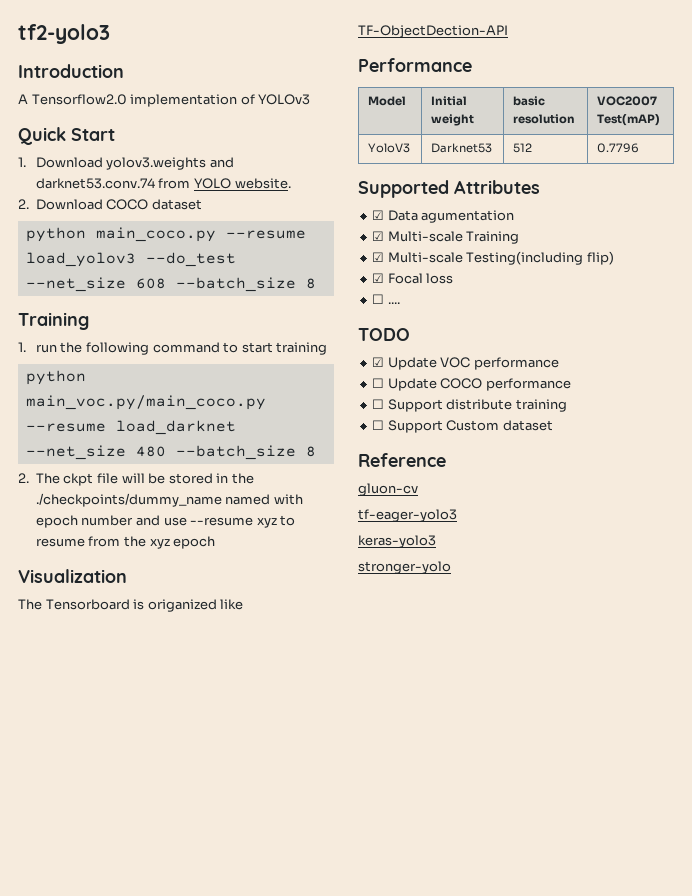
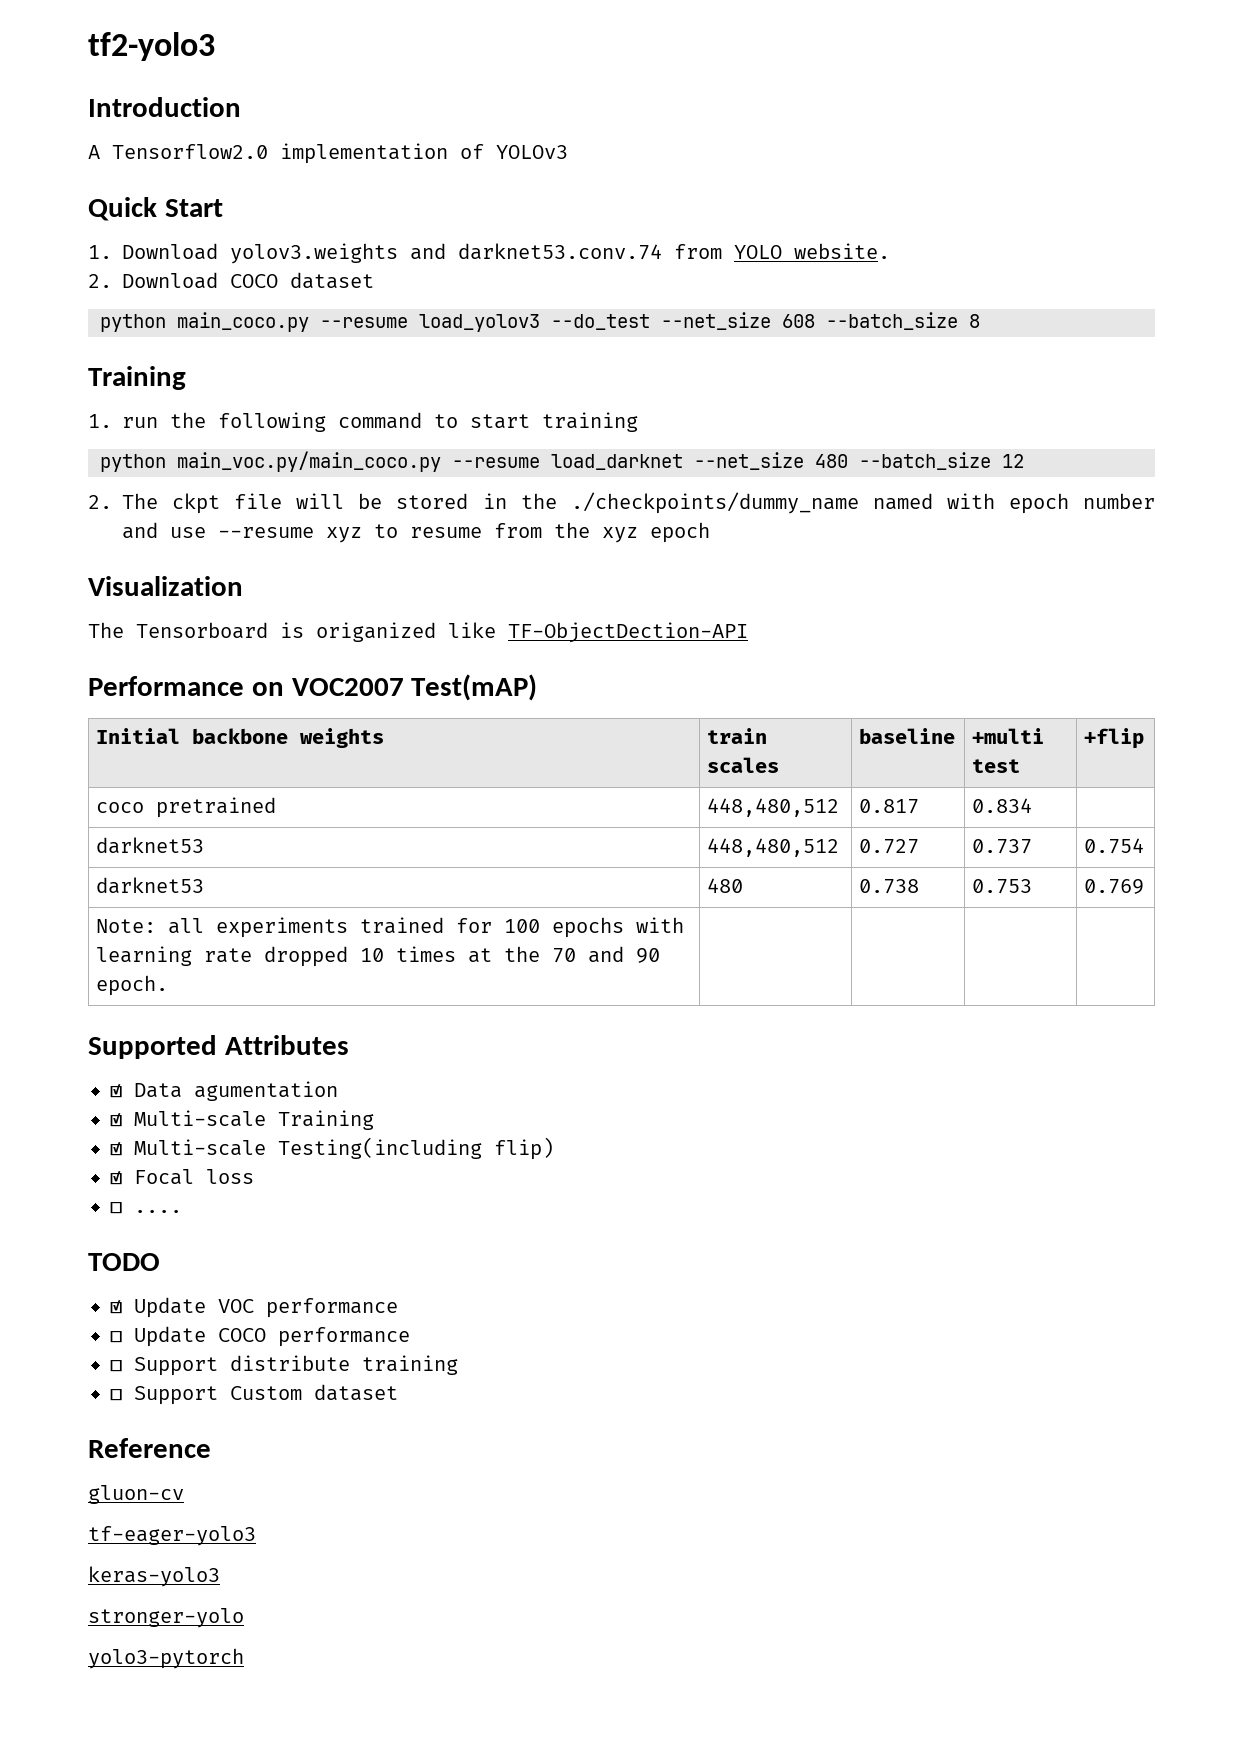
[305,446,316,457] 8 -> [1002,454,1024,468] 12
[368,96,407,106] [431,96,468,106] [431,114,475,126] [513,96,546,106] [513,114,576,124] [597,96,658,106] [597,114,661,126] [368,143,411,153] [431,143,493,153] [513,143,533,153] [597,143,640,153] // Model | Initial weight | basic resolution | VOC2007 Test(mAP) // YoloV3 | Darknet53 | 512 | 0.7796 -> [251,674,538,701] [96,728,385,748] [707,728,768,744] [707,757,780,773] [859,728,956,744] [972,728,1045,744] [972,759,1021,773] [1084,728,1145,749] [96,797,277,818] [707,798,840,817] [859,799,920,814] [972,798,1033,813] [96,837,205,854] [707,838,840,857] [859,839,920,854] [972,839,1033,854] [1084,838,1145,854] [96,877,205,894] [707,878,744,893] [859,879,920,894] [972,879,1033,894] [1084,879,1145,894] [96,917,685,938] [96,946,661,967] [96,975,169,996] on VOC2007 Test(mAP) // Initial backbone weights | train scales | baseline | +multi test | +flip // coco pretrained | 448,480,512 | 0.817 | 0.834 | // darknet53 | 448,480,512 | 0.727 | 0.737 | 0.754 // darknet53 | 480 | 0.738 | 0.753 | 0.769 // Note: all experiments trained for 100 epochs with learning rate dropped 10 times at the 70 and 90 epoch. | | | |
(451, 567) none -> [88,1648,244,1669] // yolo3-pytorch

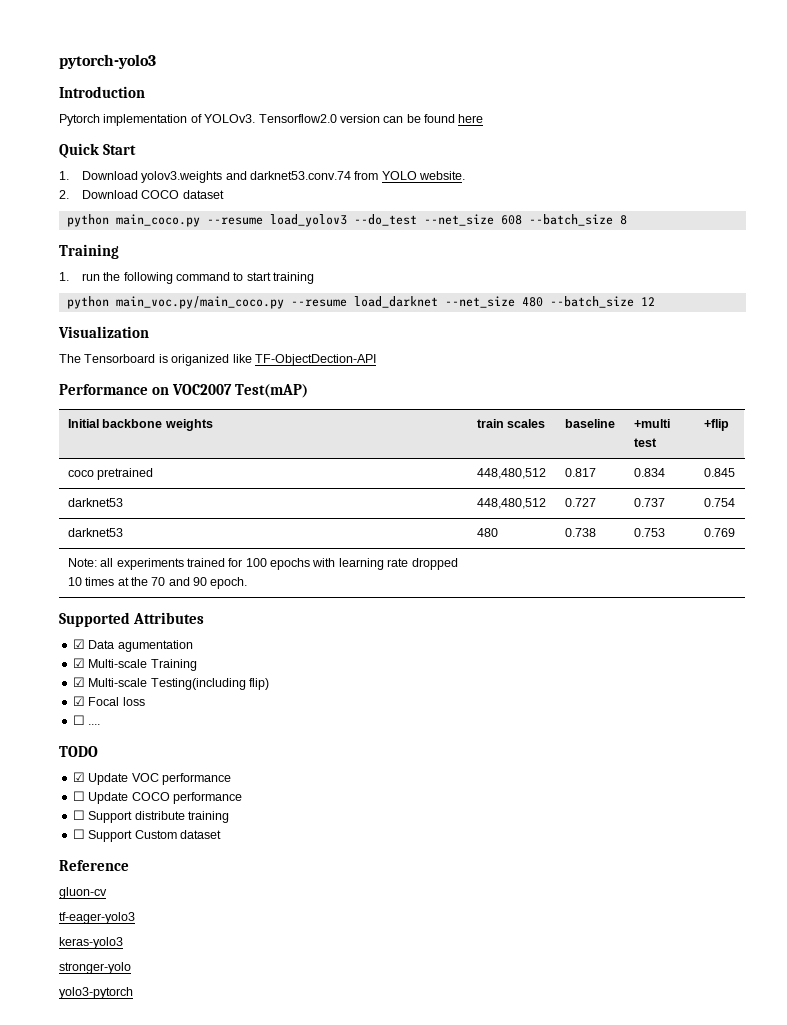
[88,32,215,61] tf2-yolo3 -> [59,54,156,69] pytorch-yolo3
[88,143,568,164] A Tensorflow2.0 implementation of YOLOv3 -> [59,114,484,126] Pytorch implementation of YOLOv3. Tensorflow2.0 version can be found here
[88,492,1155,514] [122,522,710,543] // 2. The ckpt file will be stored in the ./checkpoints/dummy_name named with epoch number and use --resume xyz to resume from the xyz epoch -> (655, 301) none
(1033, 805) none -> [703,468,735,477] 0.845

